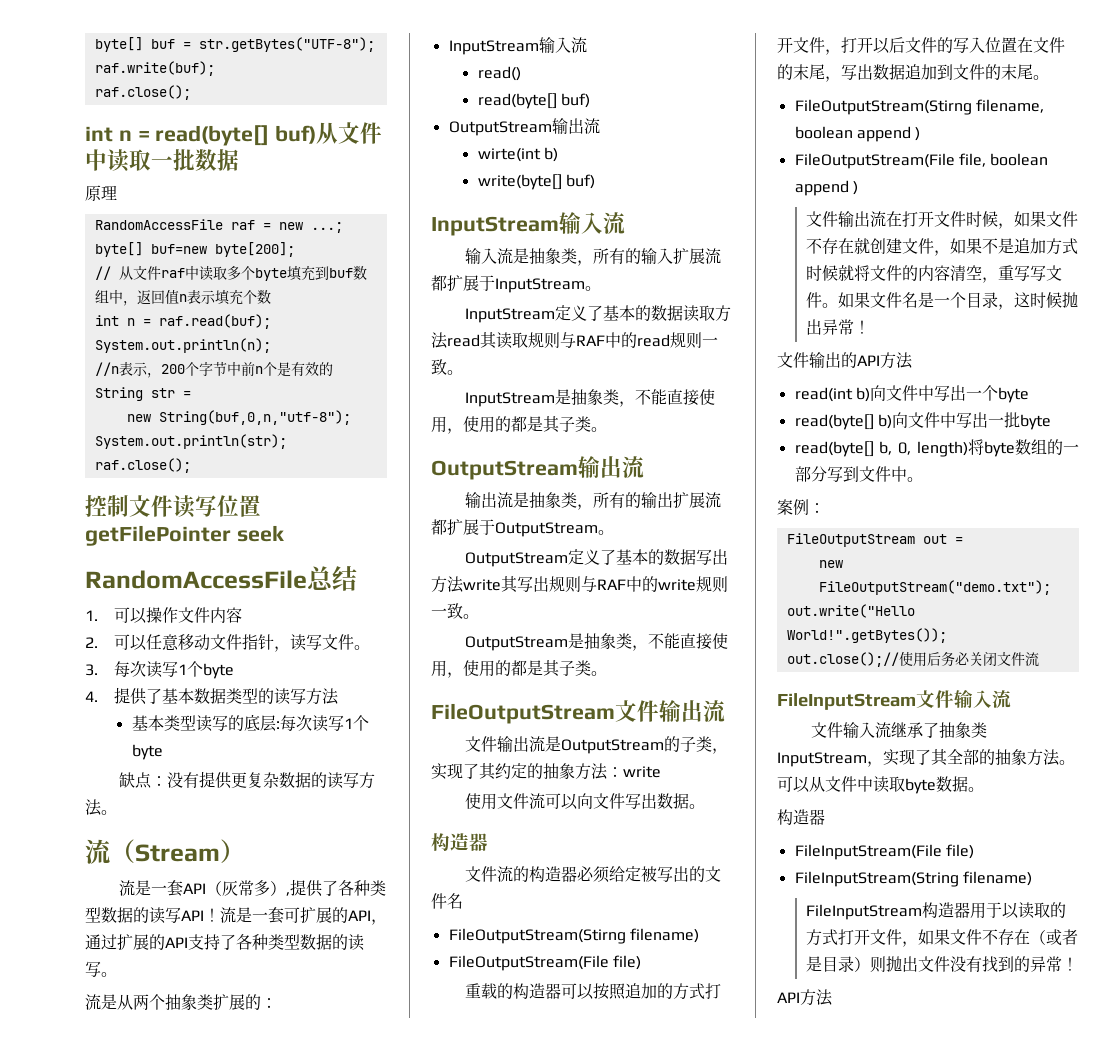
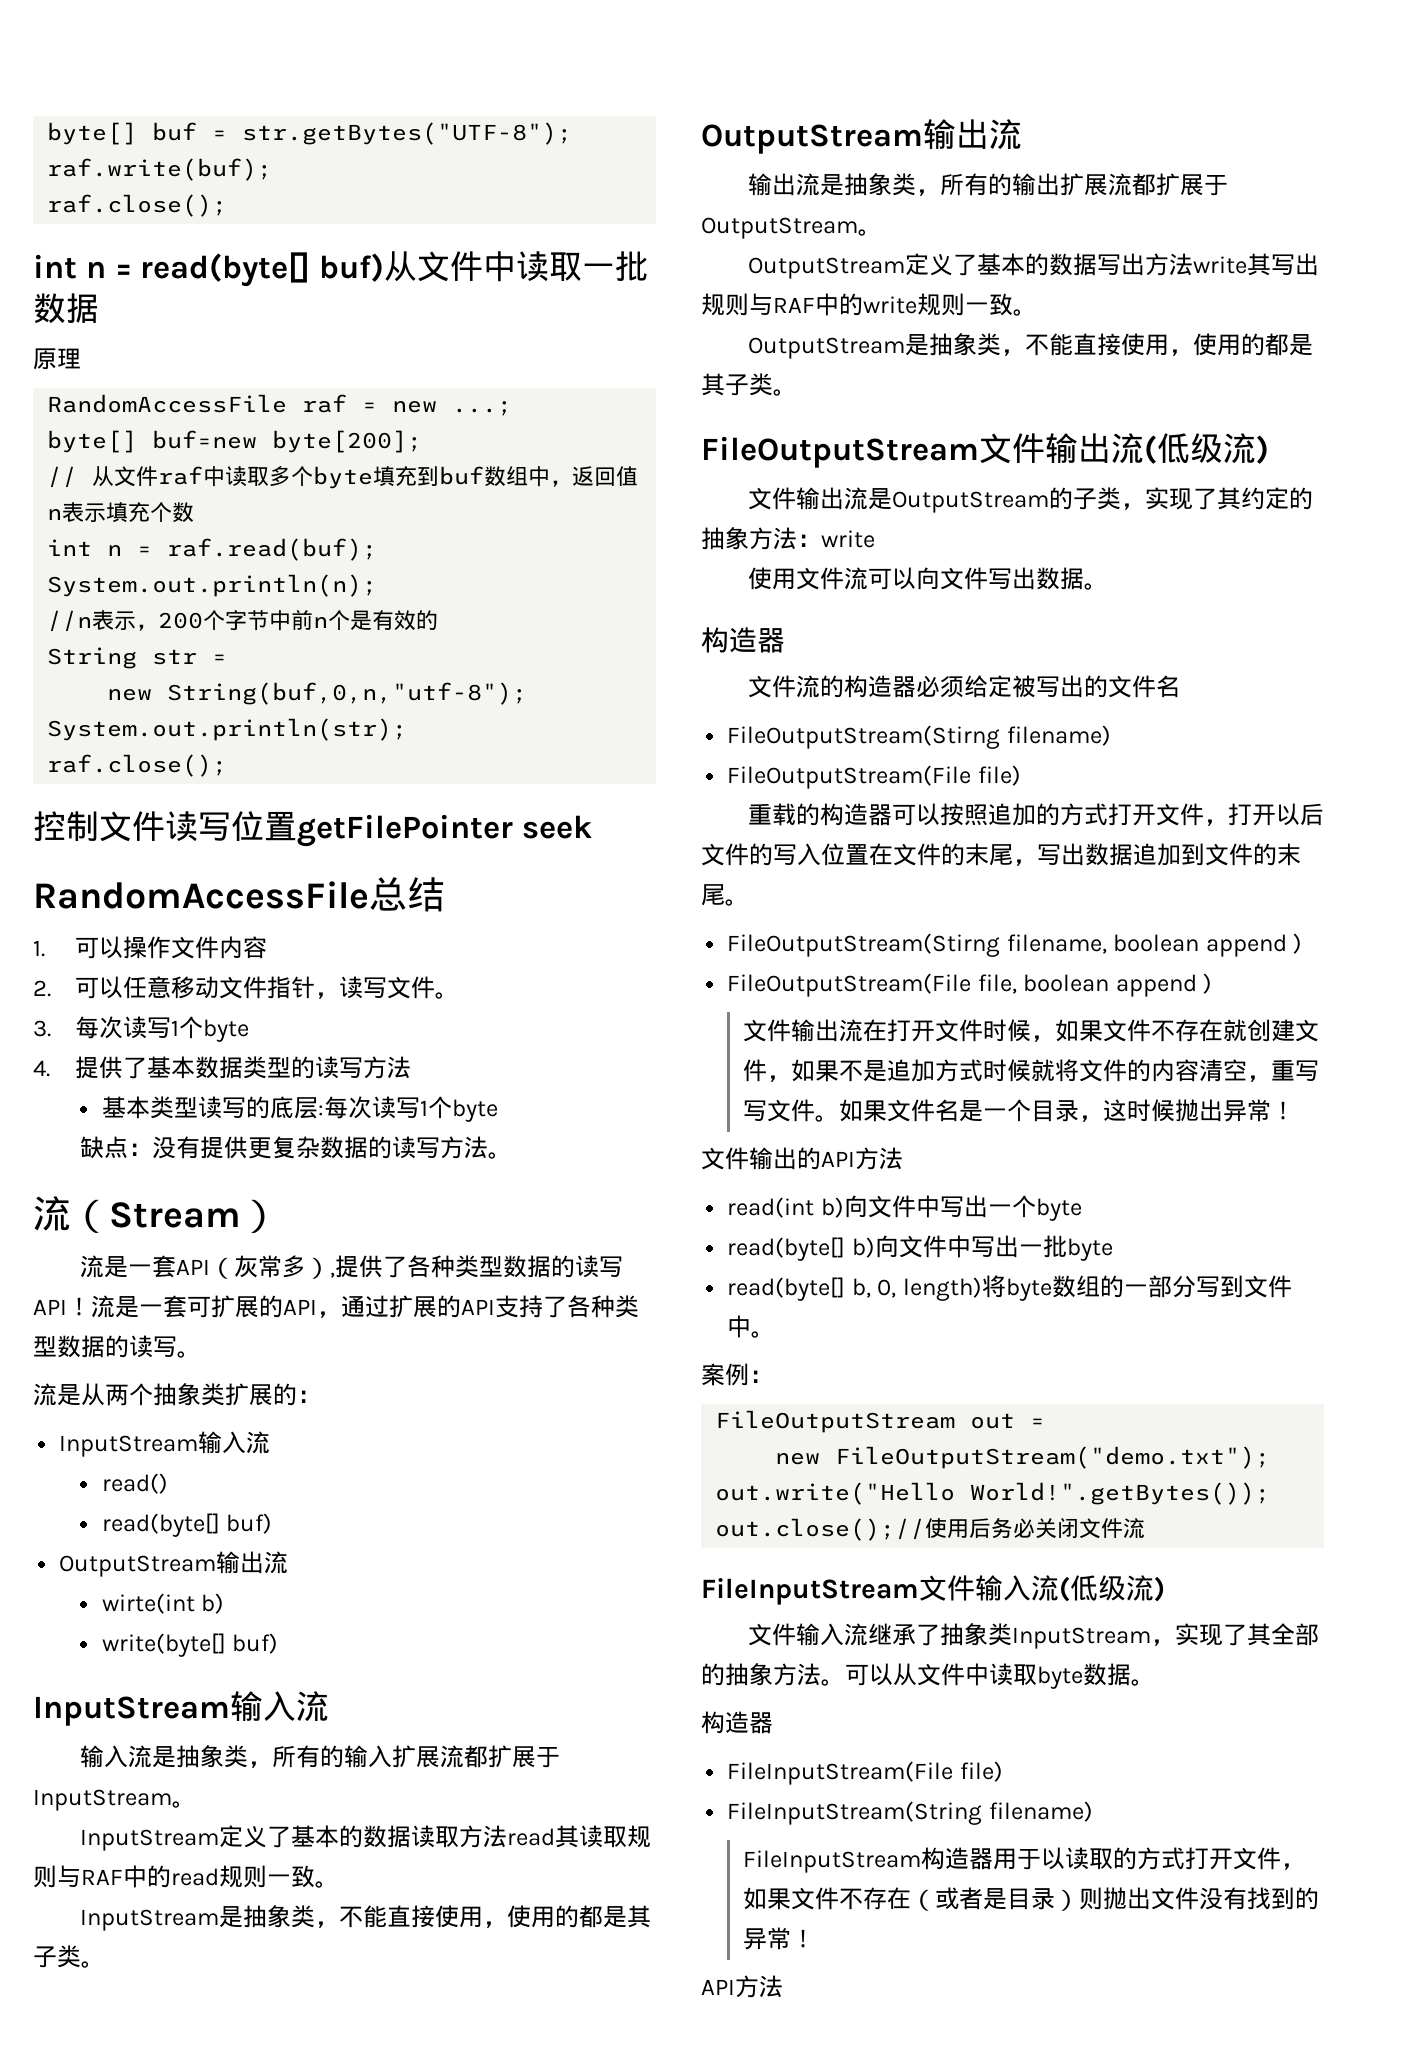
(725, 711) none -> [1144,433,1269,464] (低级流)
(1011, 699) none -> [1059,1575,1165,1602] (低级流)

